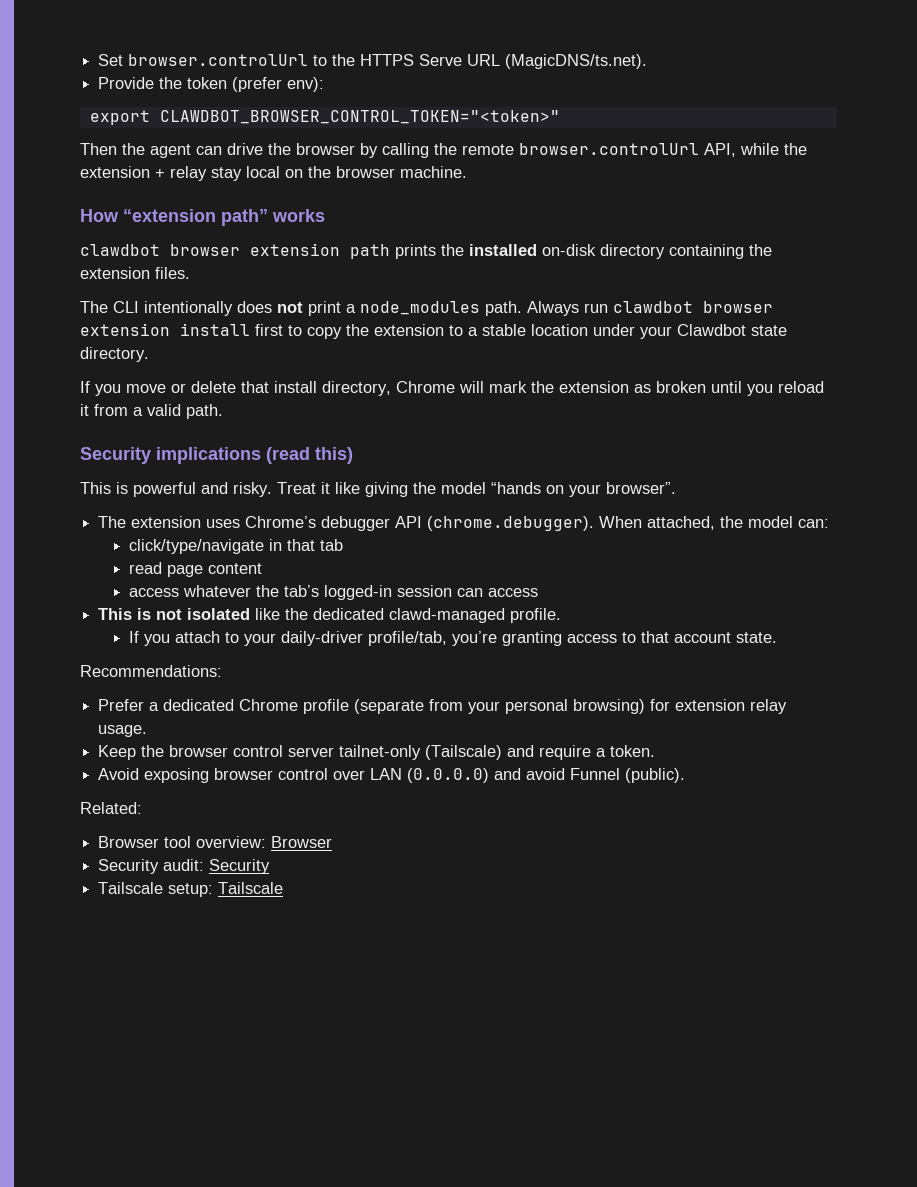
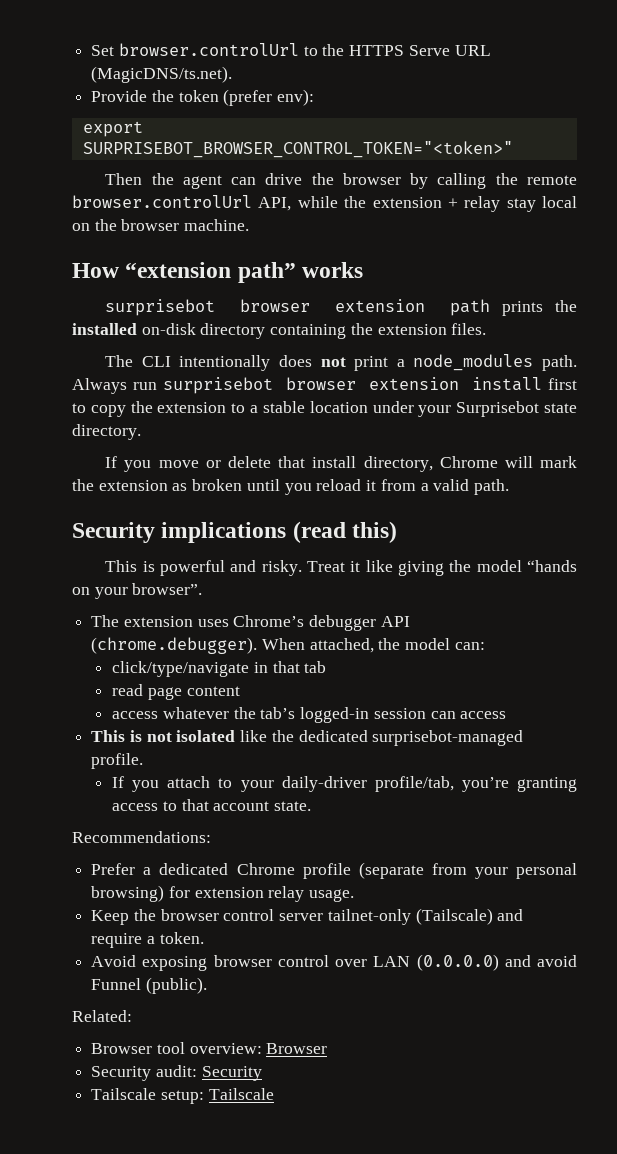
[159,110,560,124] CLAWDBOT_BROWSER_CONTROL_TOKEN="<token>" -> [82,141,513,158] SURPRISEBOT_BROWSER_CONTROL_TOKEN="<token>"
[80,244,160,256] clawdbot -> [105,299,216,316] surprisebot
[613,301,693,313] clawdbot -> [163,377,274,394] surprisebot
[677,324,746,336] Clawdbot -> [456,401,540,417] Surprisebot
[389,608,506,623] clawd-managed -> [372,730,524,746] surprisebot-managed

